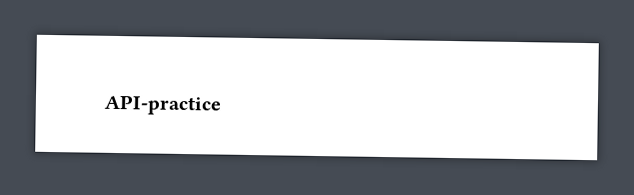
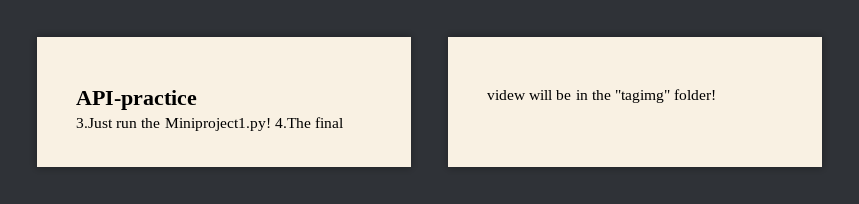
(222, 105) none -> [76,117,343,131] [487,89,717,103] // 3.Just run the Miniproject1.py! 4.The final videw will be in the "tagimg" folder!

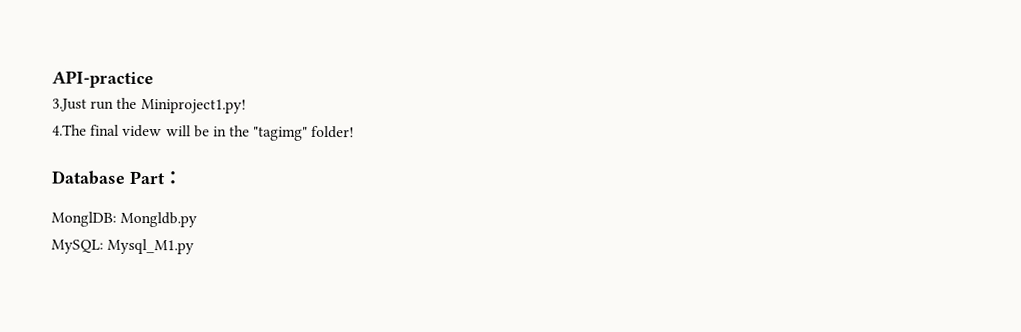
(271, 124) none -> (246, 106) //
(717, 94) none -> [51,170,182,185] [51,211,198,228] [51,238,195,255] // Database Part： // MonglDB: Mongldb.py // MySQL: Mysql_M1.py

